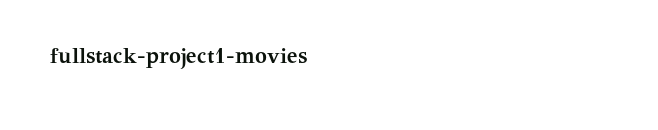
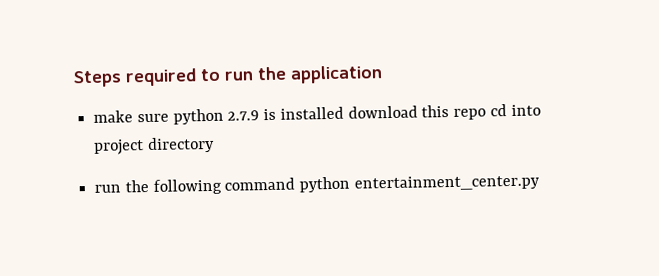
[50,48,307,69] fullstack-project1-movies -> [73,65,383,88] [93,104,541,125] [93,136,215,155] [94,174,540,195] Steps required to run the application // make sure python 2.7.9 is installed download this repo cd into project directory // run the following command python entertainment_center.py

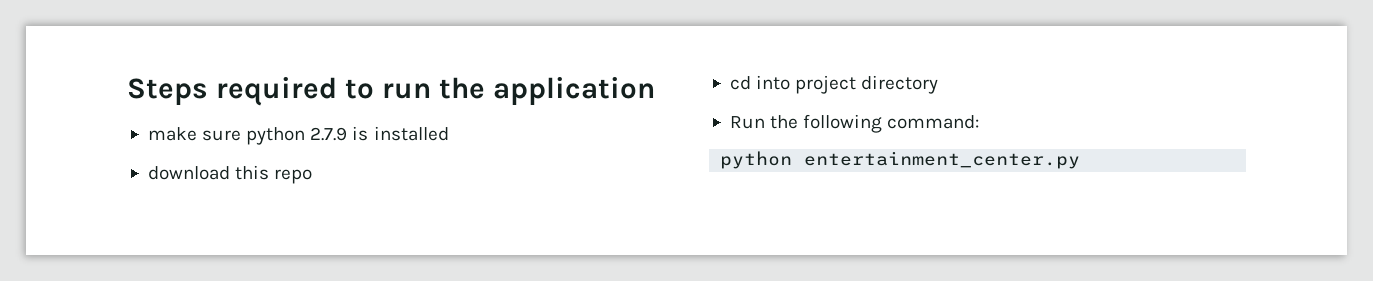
(344, 113) none -> (449, 133) //
(487, 114) none -> (313, 176) //
[94,184,122,193] run -> [729,116,765,129] Run
[224,177,296,191] command -> [887,115,980,129] command: //

